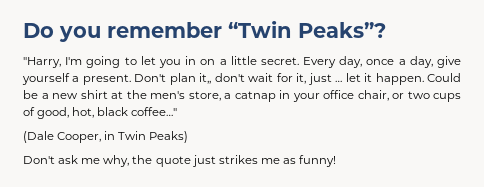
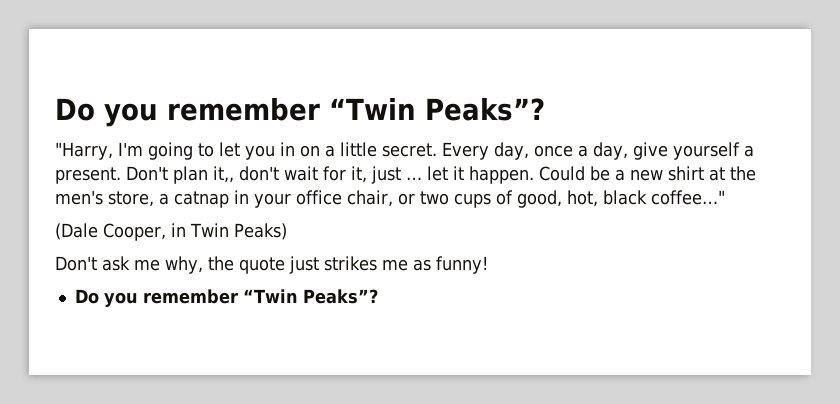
(337, 161) none -> [74,289,378,307] // Do you remember “Twin Peaks”?

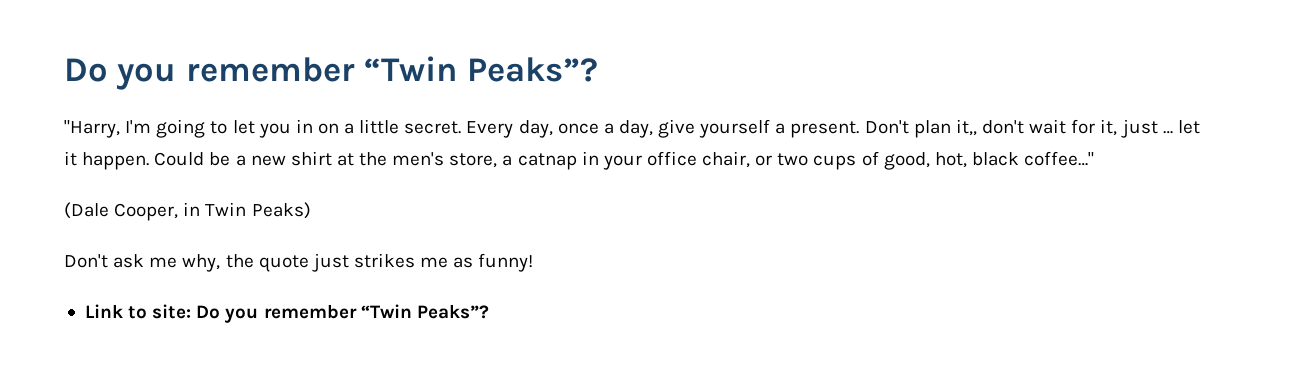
(488, 265) none -> [84,304,192,319] Link to site:

